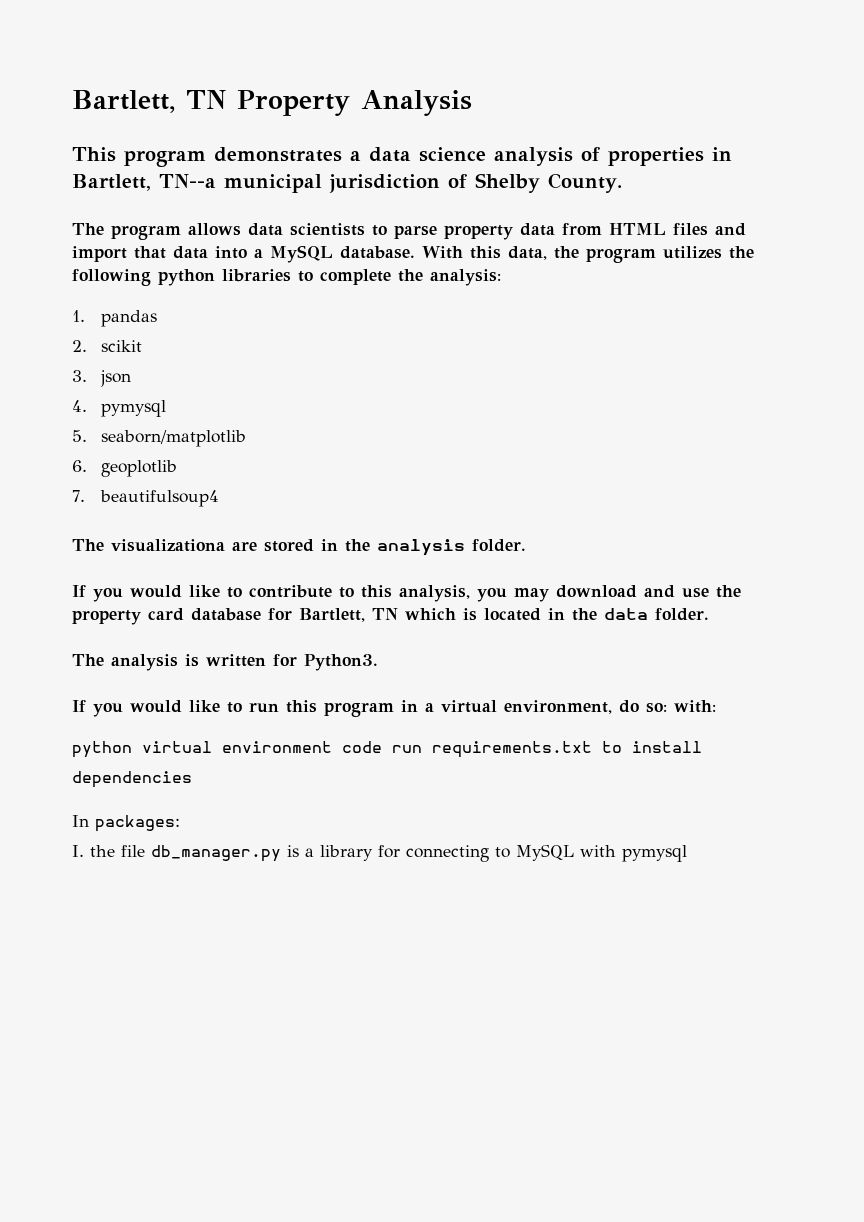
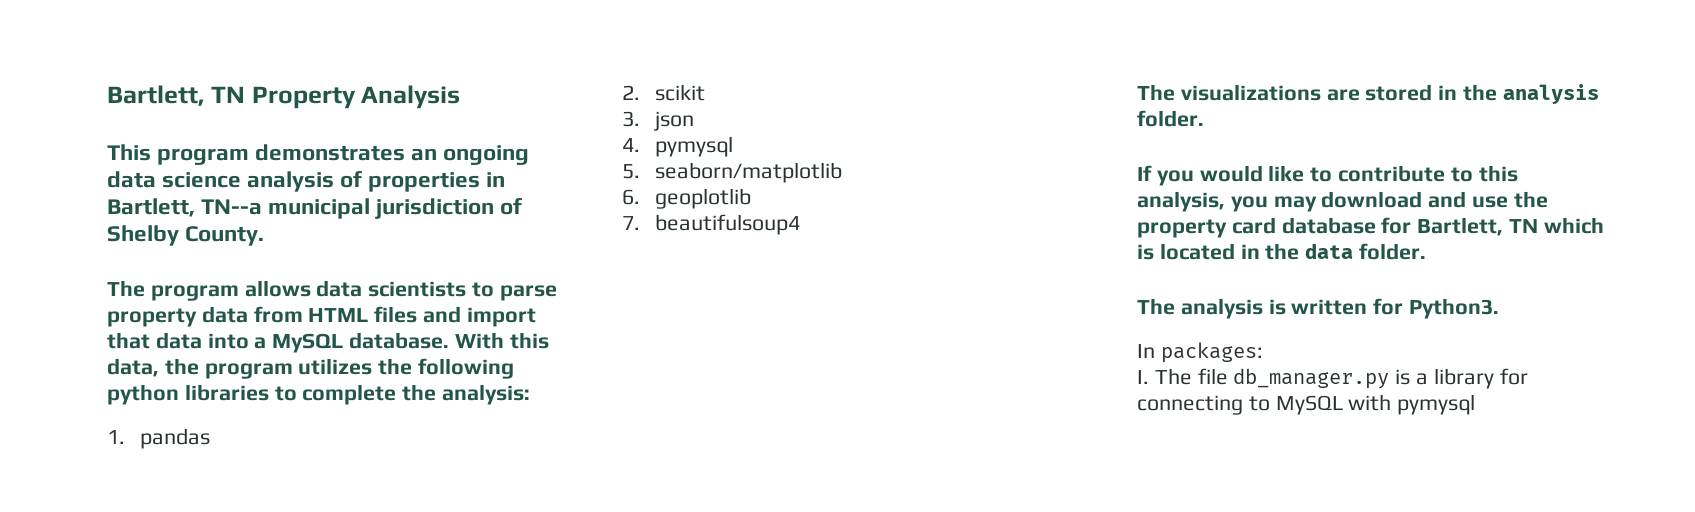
[350,151,361,161] a -> [411,145,530,165] an ongoing
[111,539,225,552] visualizationa -> [1180,84,1321,101] visualizations
[72,700,716,717] [72,741,702,758] [72,771,192,788] // If you would like to run this program in a virtual environment, do so: with: // python virtual environment code run requirements.txt to install dependencies -> (1500, 308) none
[90,845,115,857] the -> [1154,368,1192,385] The

